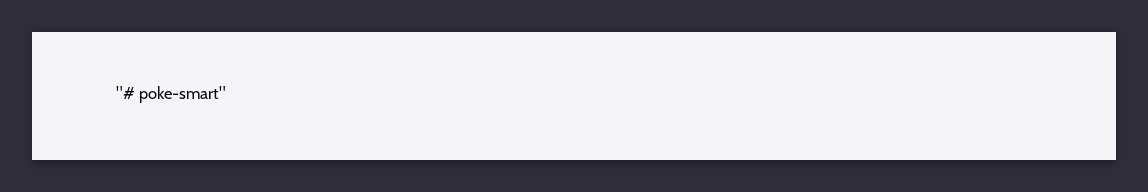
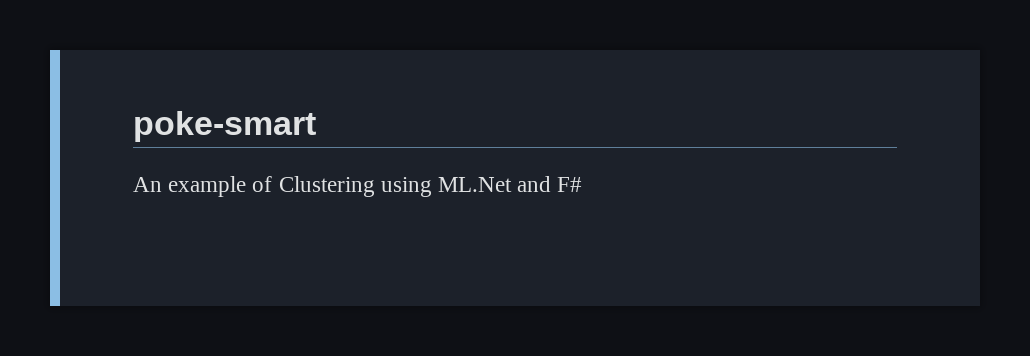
[116,86,227,103] "# poke-smart" -> [133,111,316,142] [133,176,583,197] poke-smart // An example of Clustering using ML.Net and F#

